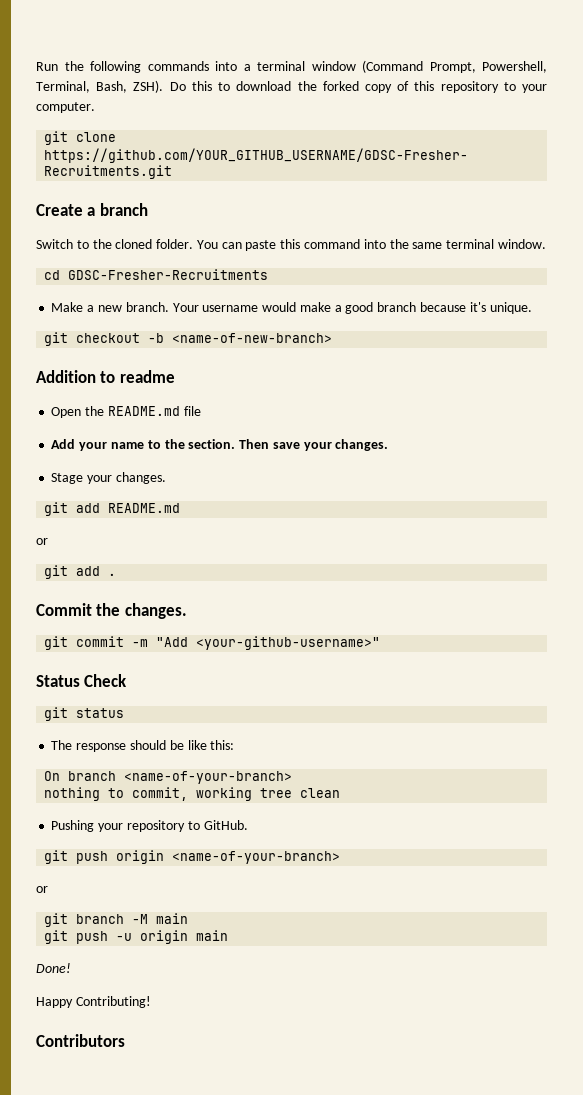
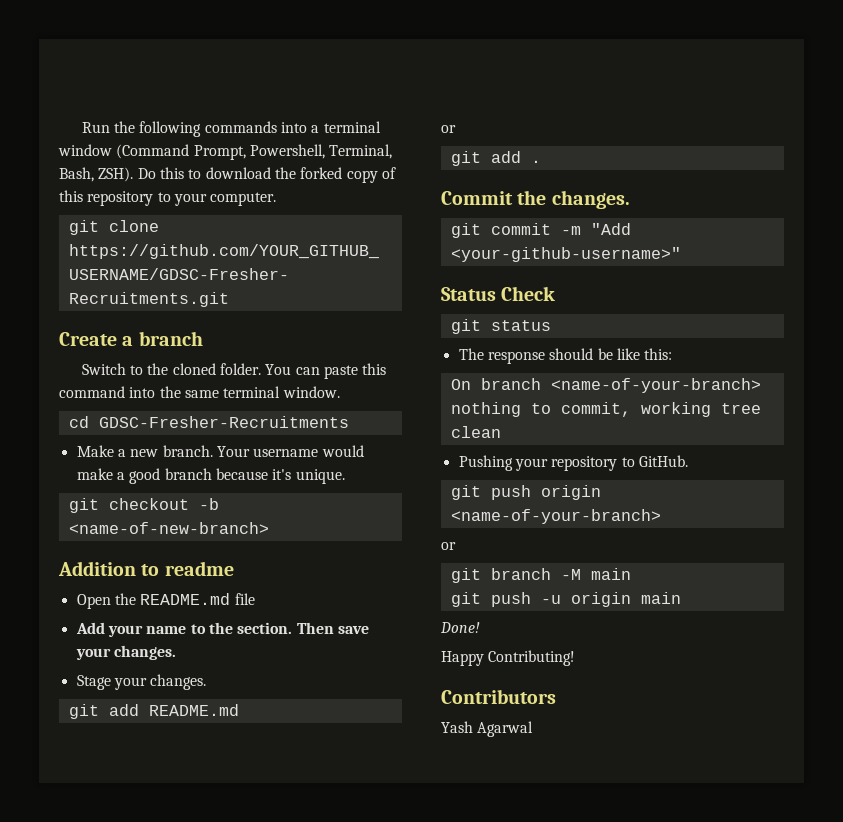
(125, 1040) none -> [441,721,534,737] // Yash Agarwal

